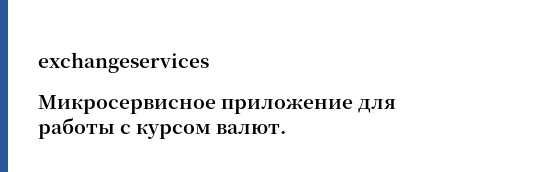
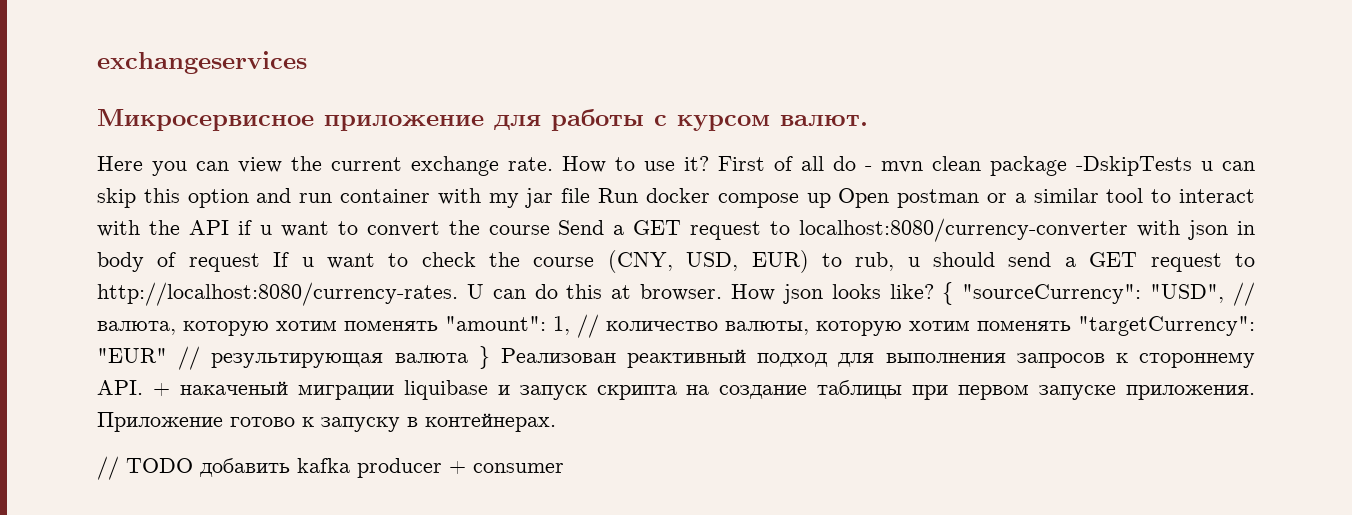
(287, 129) none -> [97,156,1255,176] [97,188,1256,208] [97,218,1255,242] [97,250,1256,273] [97,282,1256,306] [97,314,1255,338] [97,346,1255,370] [97,380,1255,400] [97,412,556,432] [97,456,564,480] // Here you can view the current exchange rate. How to use it? First of all do - mvn clean package -DskipTests u can skip this option and run container with my jar file Run docker compose up Open postman or a similar tool to interact with the API if u want to convert the course Send a GET request to localhost:8080/currency-converter with json in body of request If u want to check the course (CNY, USD, EUR) to rub, u should send a GET request to http://localhost:8080/currency-rates. U can do this at browser. How json looks like? { "sourceCurrency": "USD", // валюта, которую хотим поменять "amount": 1, // количество валюты, которую хотим поменять "targetCurrency": "EUR" // результирующая валюта } Реализован реактивный подход для выполнения запросов к стороннему API. + накаченый миграции liquibase и запуск скрипта на создание таблицы при первом запуске приложения. Приложение готово к запуску в контейнерах. // // TODO добавить kafka producer + consumer

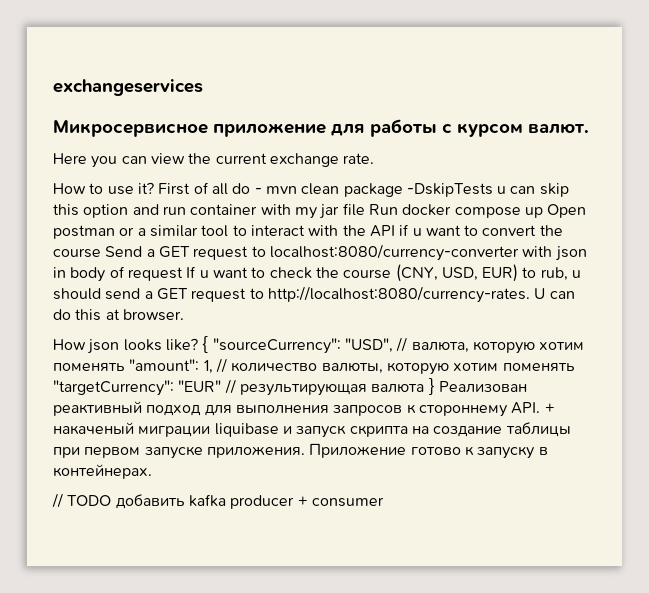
(553, 164) none -> (375, 158) //
(723, 292) none -> (184, 315) //

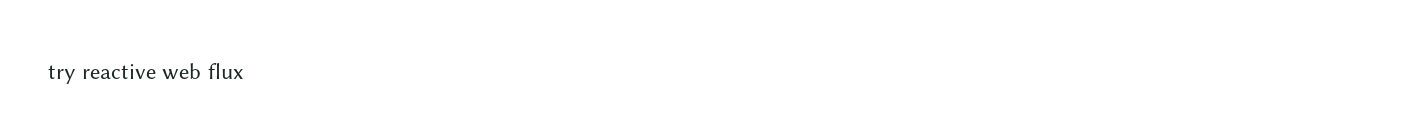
[53,79,203,96] [53,119,589,137] [53,153,375,168] [53,182,569,197] [53,203,587,219] [53,224,563,239] [53,244,587,261] [53,264,582,282] [53,286,575,303] [53,309,184,321] [53,336,585,354] [53,358,575,375] [53,378,527,396] [53,401,555,417] [53,422,571,438] [53,443,548,459] [53,464,152,479] [52,493,384,509] exchangeservices // Микросервисное приложение для работы с курсом валют. // Here you can view the current exchange rate. // How to use it? First of all do - mvn clean package -DskipTests u can skip this option and run container with my jar file Run docker compose up Open postman or a similar tool to interact with the API if u want to convert the course Send a GET request to localhost:8080/currency-converter with json in body of request If u want to check the course (CNY, USD, EUR) to rub, u should send a GET request to http://localhost:8080/currency-rates. U can do this at browser. // How json looks like? { "sourceCurrency": "USD", // валюта, которую хотим поменять "amount": 1, // количество валюты, которую хотим поменять "targetCurrency": "EUR" // результирующая валюта } Реализован реактивный подход для выполнения запросов к стороннему API. + накаченый миграции liquibase и запуск скрипта на создание таблицы при первом запуске приложения. Приложение готово к запуску в контейнерах. // // TODO добавить kafka producer + consumer -> [48,63,243,84] try reactive web flux

